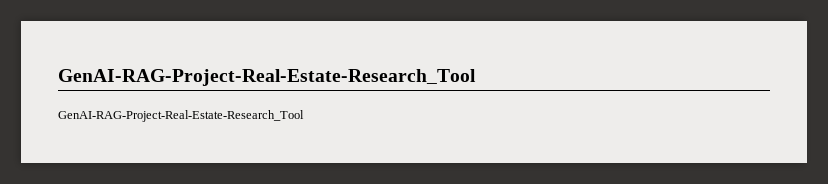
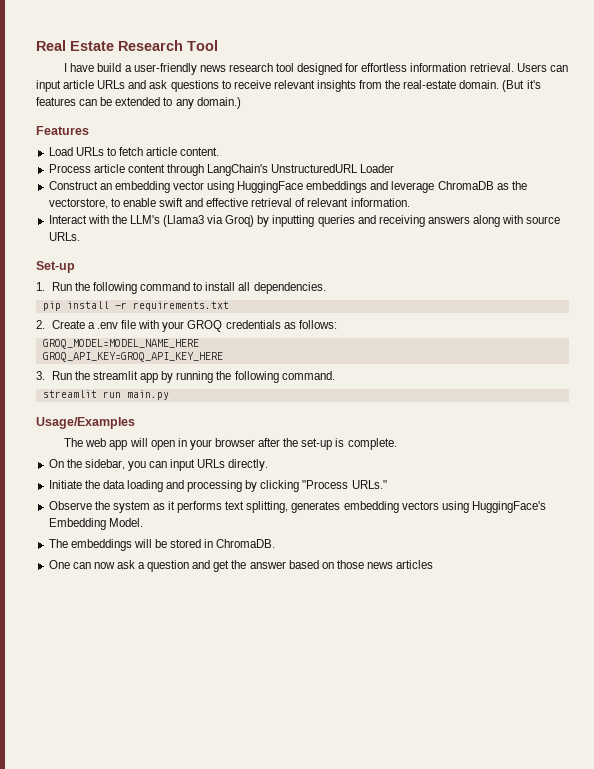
[58,69,476,86] [58,110,304,122] GenAI-RAG-Project-Real-Estate-Research_Tool // GenAI-RAG-Project-Real-Estate-Research_Tool -> [36,40,218,51] [64,63,568,75] [36,80,541,92] [36,97,241,109] [36,126,89,135] [48,147,220,156] [48,164,395,176] [48,181,527,193] [48,198,410,209] [48,215,561,227] [48,232,80,241] [36,261,75,273] [36,282,326,294] [42,301,229,311] [36,320,337,332] [42,339,199,349] [42,352,223,362] [36,371,335,383] [42,390,169,400] [36,417,135,429] [64,438,397,450] [48,459,269,471] [48,480,387,492] [48,501,546,513] [48,518,143,530] [48,539,276,551] [48,560,434,572] Real Estate Research Tool // I have build a user-friendly news research tool designed for effortless information retrieval. Users can input article URLs and ask questions to receive relevant insights from the real-estate domain. (But it's features can be extended to any domain.) // Features // Load URLs to fetch article content. // Process article content through LangChain's UnstructuredURL Loader // Construct an embedding vector using HuggingFace embeddings and leverage ChromaDB as the vectorstore, to enable swift and effective retrieval of relevant information. // Interact with the LLM's (Llama3 via Groq) by inputting queries and receiving answers along with source URLs. // Set-up // 1. Run the following command to install all dependencies. // pip install -r requirements.txt // 2. Create a .env file with your GROQ credentials as follows: // GROQ_MODEL=MODEL_NAME_HERE // GROQ_API_KEY=GROQ_API_KEY_HERE // 3. Run the streamlit app by running the following command. // streamlit run main.py // Usage/Examples // The web app will open in your browser after the set-up is complete. // On the sidebar, you can input URLs directly. // Initiate the data loading and processing by clicking "Process URLs." // Observe the system as it performs text splitting, generates embedding vectors using HuggingFace's Embedding Model. // The embeddings will be stored in ChromaDB. // One can now ask a question and get the answer based on those news articles

